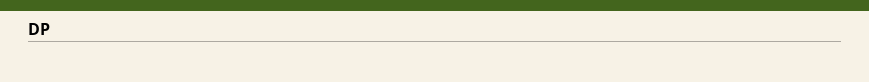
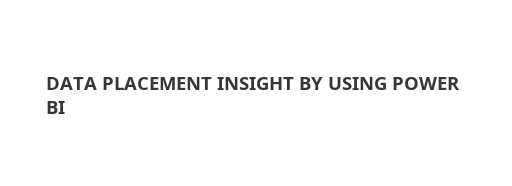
[28,23,50,35] DP -> [46,77,460,90] [46,101,65,114] DATA PLACEMENT INSIGHT BY USING POWER BI

